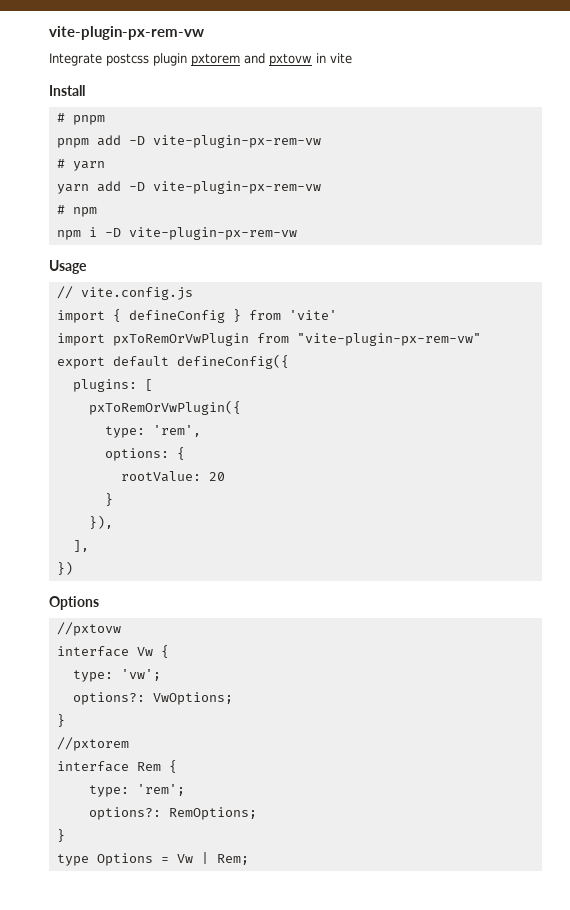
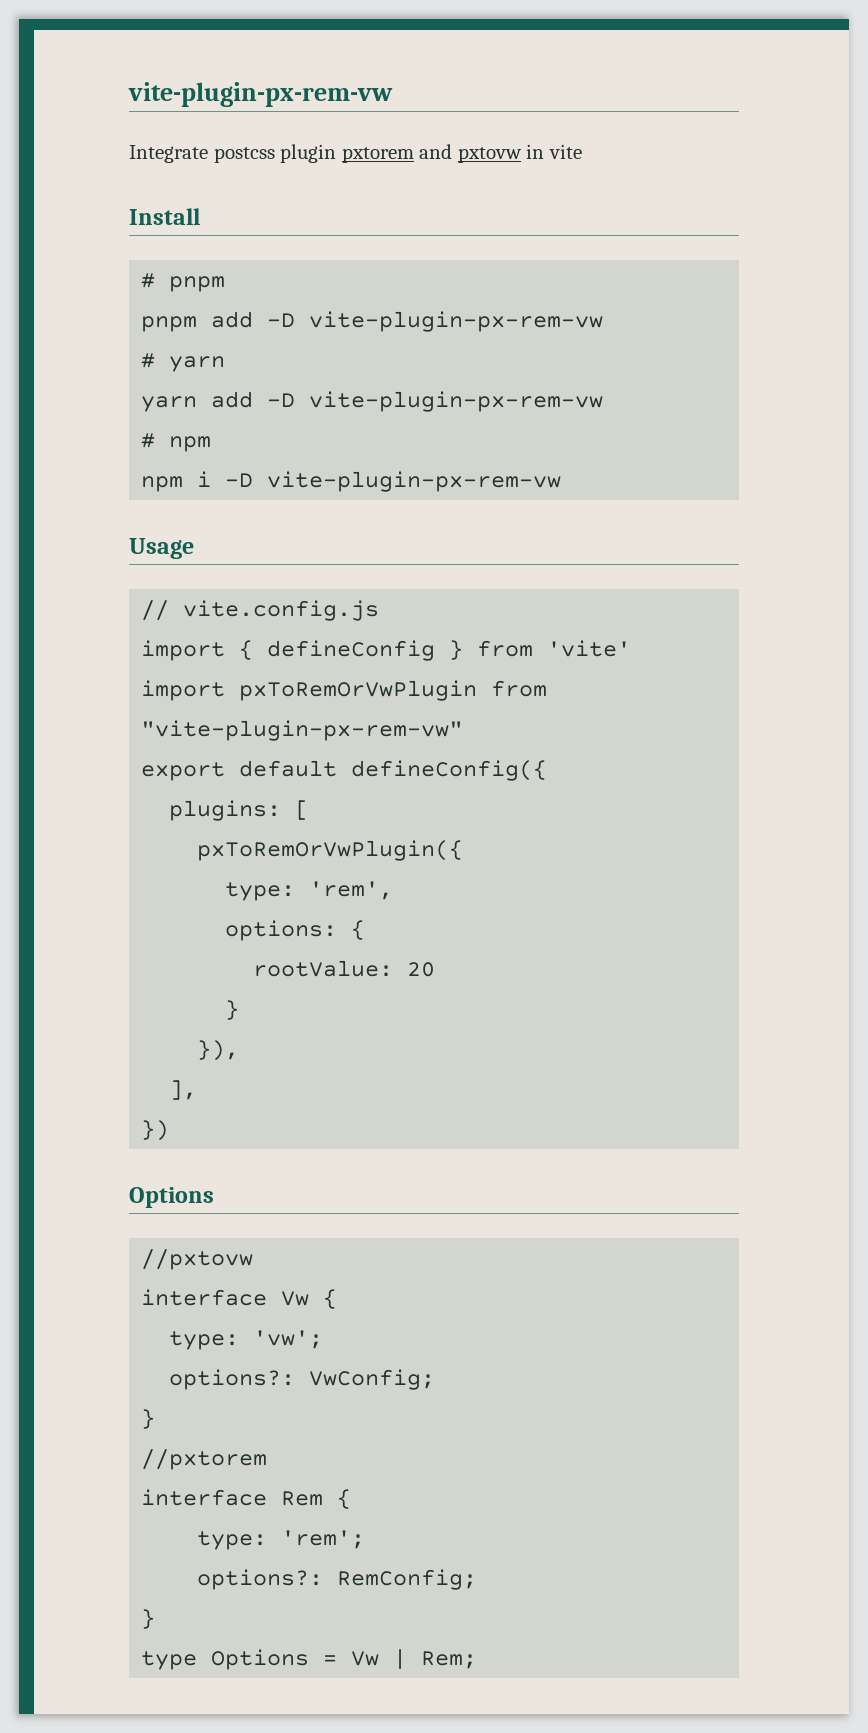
[152,692,233,705] VwOptions; -> [309,1369,436,1390] VwConfig;
[168,807,257,820] RemOptions; -> [337,1569,478,1590] RemConfig;

